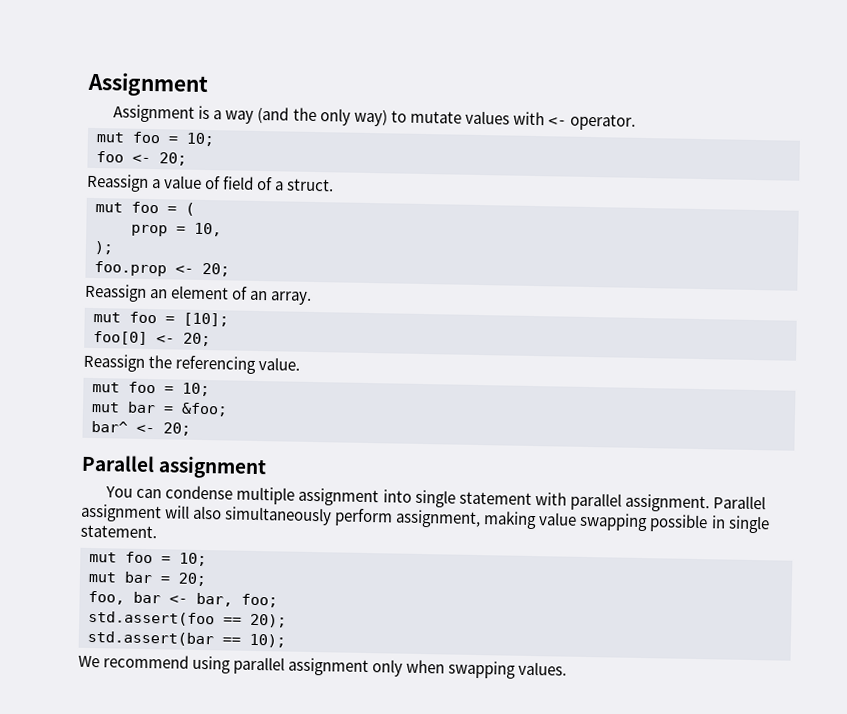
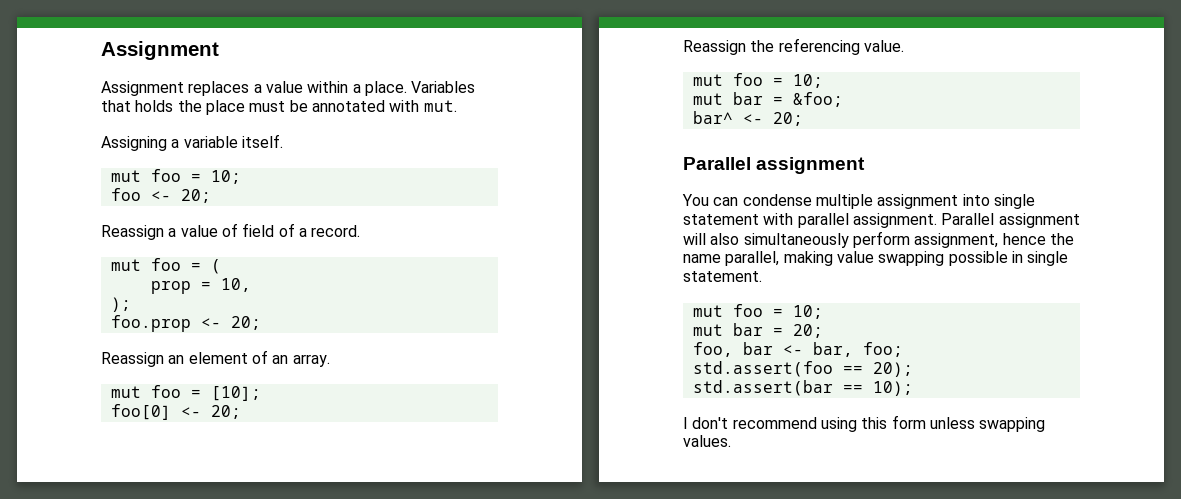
[198,105,636,131] is a way (and the only way) to mutate values with <- operator. -> [188,81,476,96] [101,100,457,115] [101,134,283,151] replaces a value within a place. Variables that holds the place must be annotated with mut. // Assigning a variable itself.
[286,178,335,192] struct. -> [311,225,361,237] record.
(482, 519) none -> [1002,233,1074,245] [683,251,780,266] hence the name parallel,
[78,654,446,677] We recommend using parallel assignment only when -> [683,415,975,432] I don't recommend using this form unless

